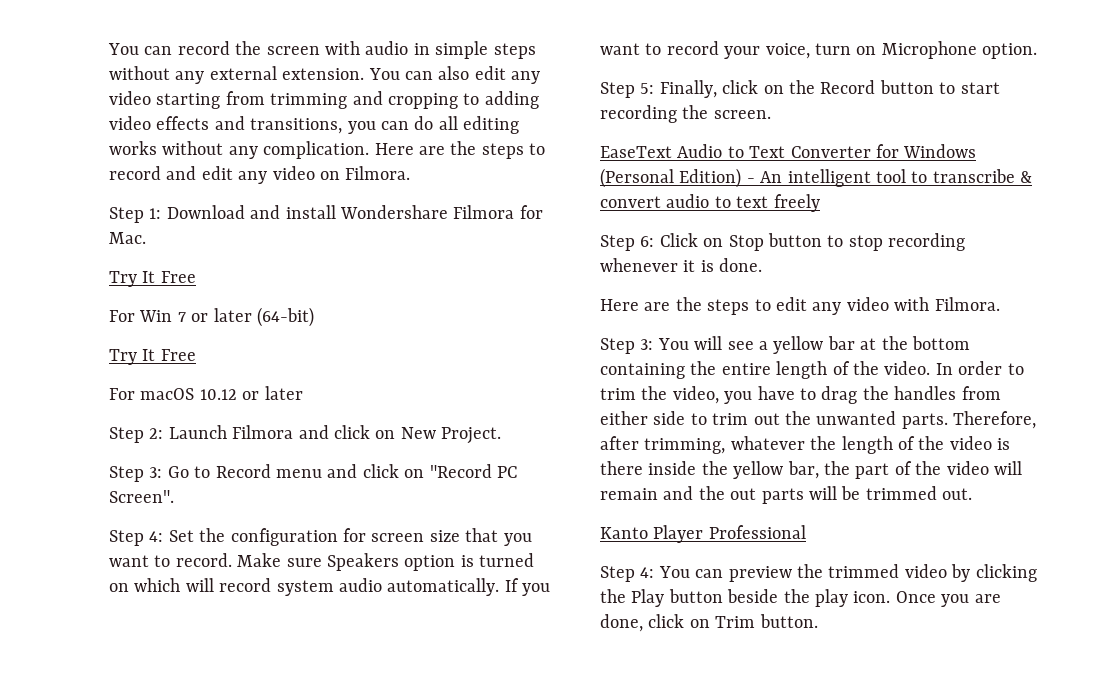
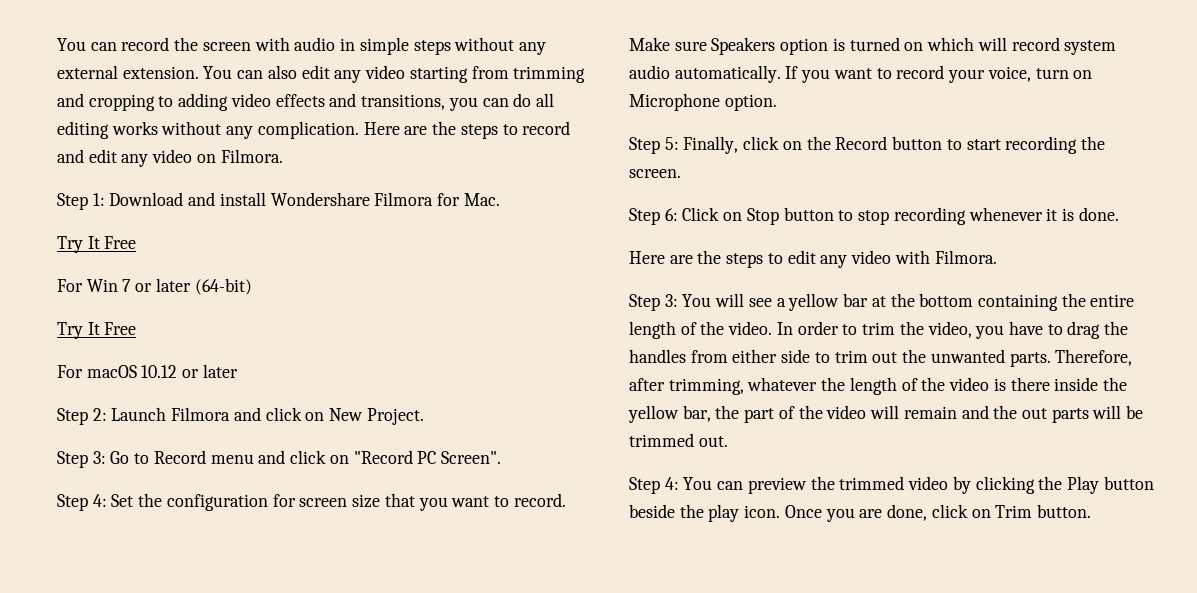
[600,144,977,158] [600,168,1033,188] [600,194,820,212] // EaseText Audio to Text Converter for Windows (Personal Edition) - An intelligent tool to transcribe & convert audio to text freely -> (681, 173) none
[600,525,806,543] // Kanto Player Professional -> (728, 441) none

